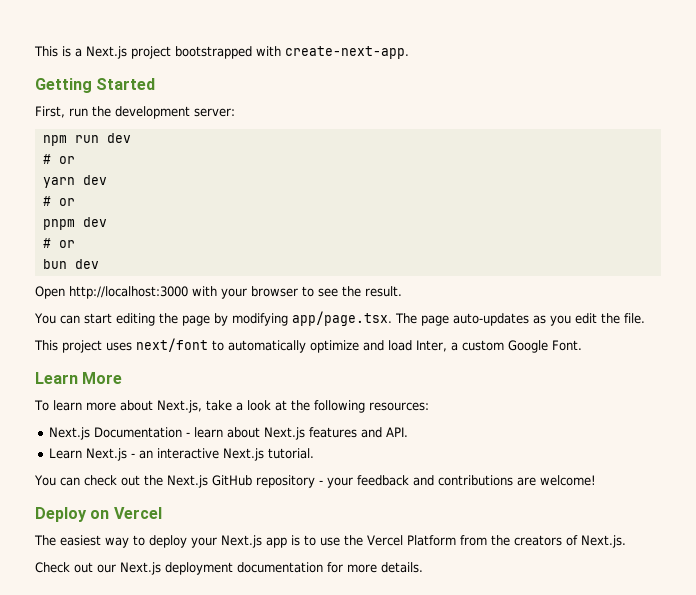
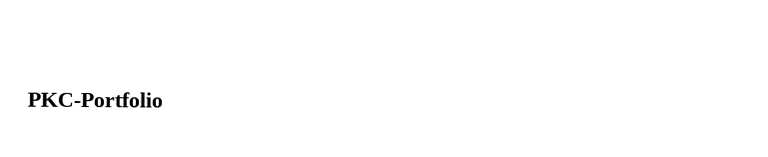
[34,46,409,59] [35,78,156,93] [35,106,235,119] [42,133,131,146] [42,154,75,164] [42,175,107,188] [42,196,75,206] [42,217,107,230] [42,238,75,248] [42,259,99,269] [35,286,402,299] [34,311,645,326] [34,338,582,353] [35,372,123,384] [34,400,429,413] [48,427,408,440] [48,448,314,461] [34,475,596,488] [35,507,162,522] [34,535,626,548] [35,562,423,575] This is a Next.js project bootstrapped with create-next-app. // Getting Started // First, run the development server: // npm run dev // # or // yarn dev // # or // pnpm dev // # or // bun dev // Open http://localhost:3000 with your browser to see the result. // You can start editing the page by modifying app/page.tsx. The page auto-updates as you edit the file. // This project uses next/font to automatically optimize and load Inter, a custom Google Font. // Learn More // To learn more about Next.js, take a look at the following resources: // Next.js Documentation - learn about Next.js features and API. // Learn Next.js - an interactive Next.js tutorial. // You can check out the Next.js GitHub repository - your feedback and contributions are welcome! // Deploy on Vercel // The easiest way to deploy your Next.js app is to use the Vercel Platform from the creators of Next.js. // Check out our Next.js deployment documentation for more details. -> [27,91,163,108] PKC-Portfolio

